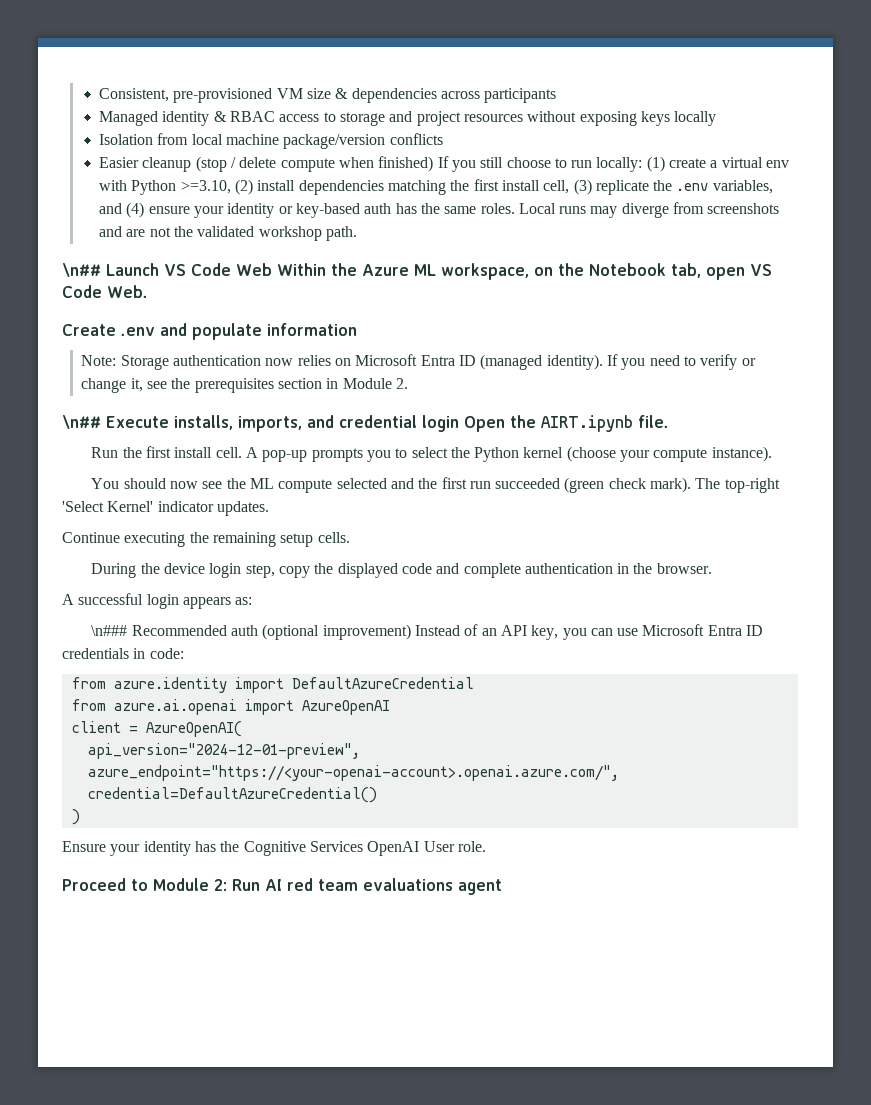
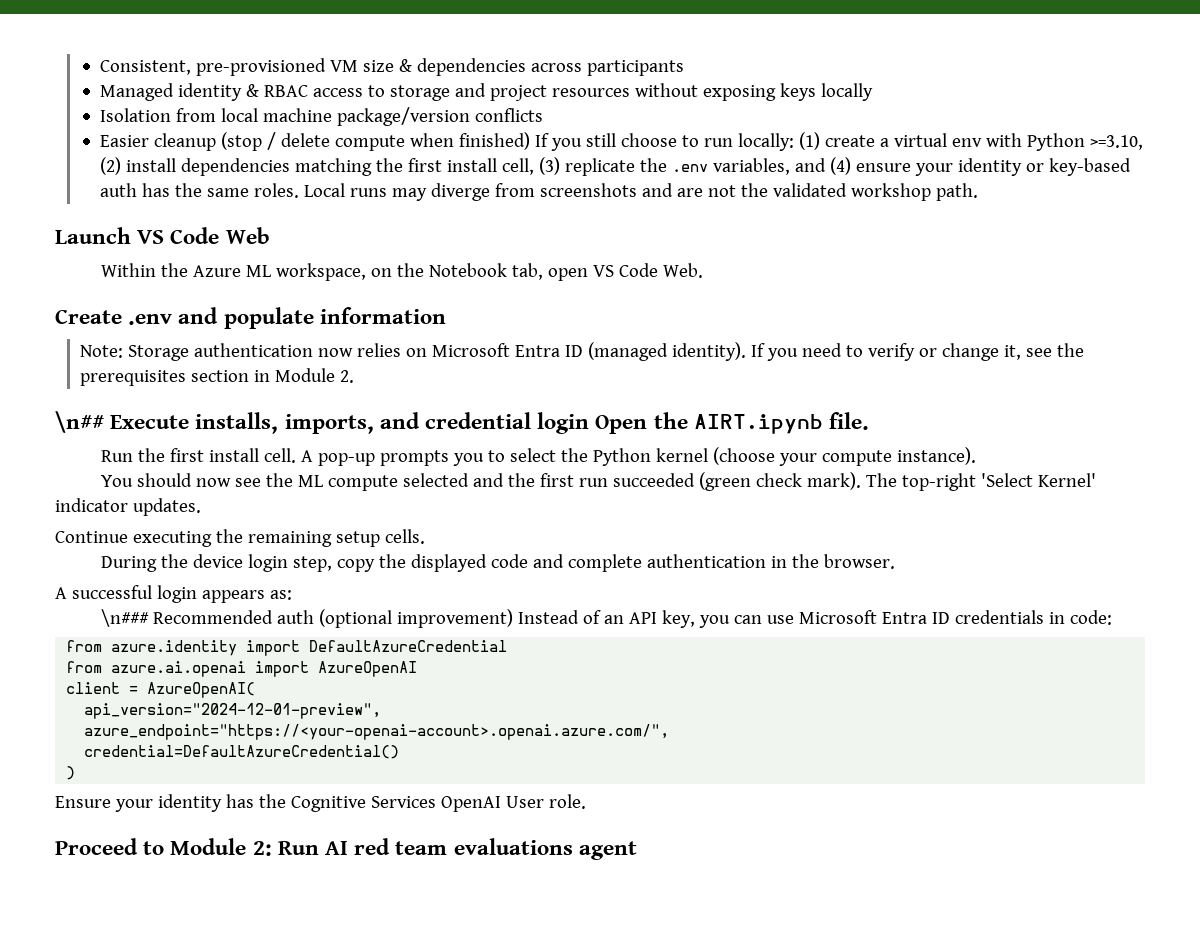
[62,263,101,277] \n## -> (978, 192) none
(272, 269) none -> (270, 235) //

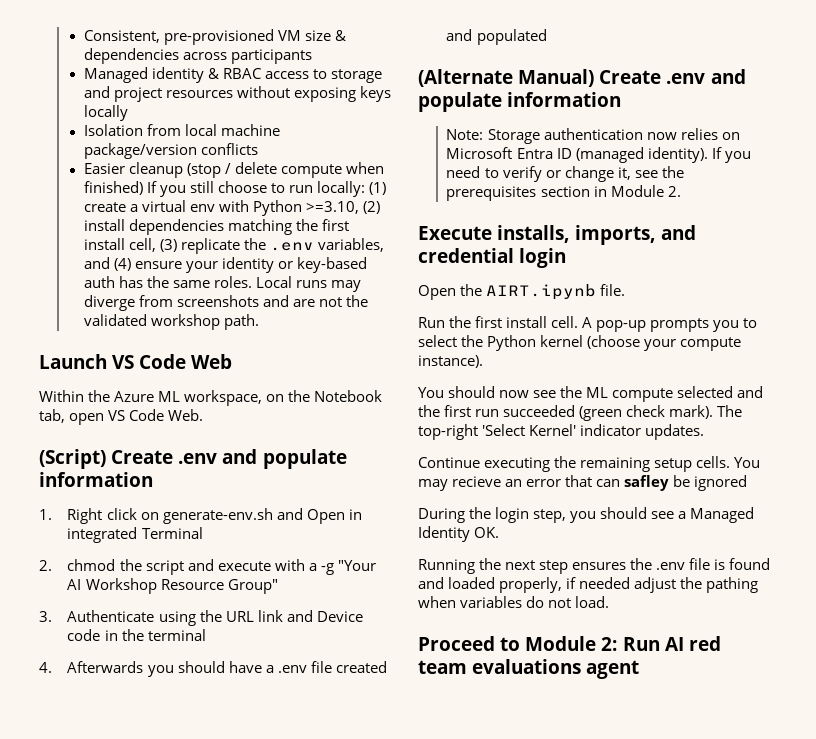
(704, 270) none -> [39,449,347,469] [39,472,153,487] [39,508,362,524] [67,527,203,543] [39,559,376,575] [67,578,278,594] [39,610,363,626] [67,629,206,641] [39,661,387,677] [446,29,547,45] [418,69,595,87] (Script) Create .env and populate information // 1. Right click on generate-env.sh and Open in integrated Terminal // 2. chmod the script and execute with a -g "Your AI Workshop Resource Group" // 3. Authenticate using the URL link and Device code in the terminal // 4. Afterwards you should have a .env file created and populated // (Alternate Manual)
[55,411,104,433] \n## -> (681, 191) none
(590, 423) none -> (567, 258) //
(425, 536) none -> [734,457,761,468] [418,475,748,491] You may recieve an error that can safley be ignored
[193,554,244,568] device -> (492, 513) none
[337,554,896,572] [55,585,292,603] [101,609,1113,628] [66,640,508,656] [66,661,418,677] [66,682,256,698] [84,703,382,719] [84,724,670,740] [84,745,400,759] [66,766,76,780] [55,794,586,812] copy the displayed code and complete authentication in the browser. // A successful login appears as: // \n### Recommended auth (optional improvement) Instead of an API key, you can use Microsoft Entra ID credentials in code: // from azure.identity import DefaultAzureCredential // from azure.ai.openai import AzureOpenAI // client = AzureOpenAI( // api_version="2024-12-01-preview", // azure_endpoint="https://<your-openai-account>.openai.azure.com/", // credential=DefaultAzureCredential() // ) // Ensure your identity has the Cognitive Services OpenAI User role. -> [570,507,755,523] [418,526,500,542] [418,558,771,574] [418,577,759,593] [418,596,610,608] you should see a Managed Identity OK. // Running the next step ensures the .env file is found and loaded properly, if needed adjust the pathing when variables do not load.

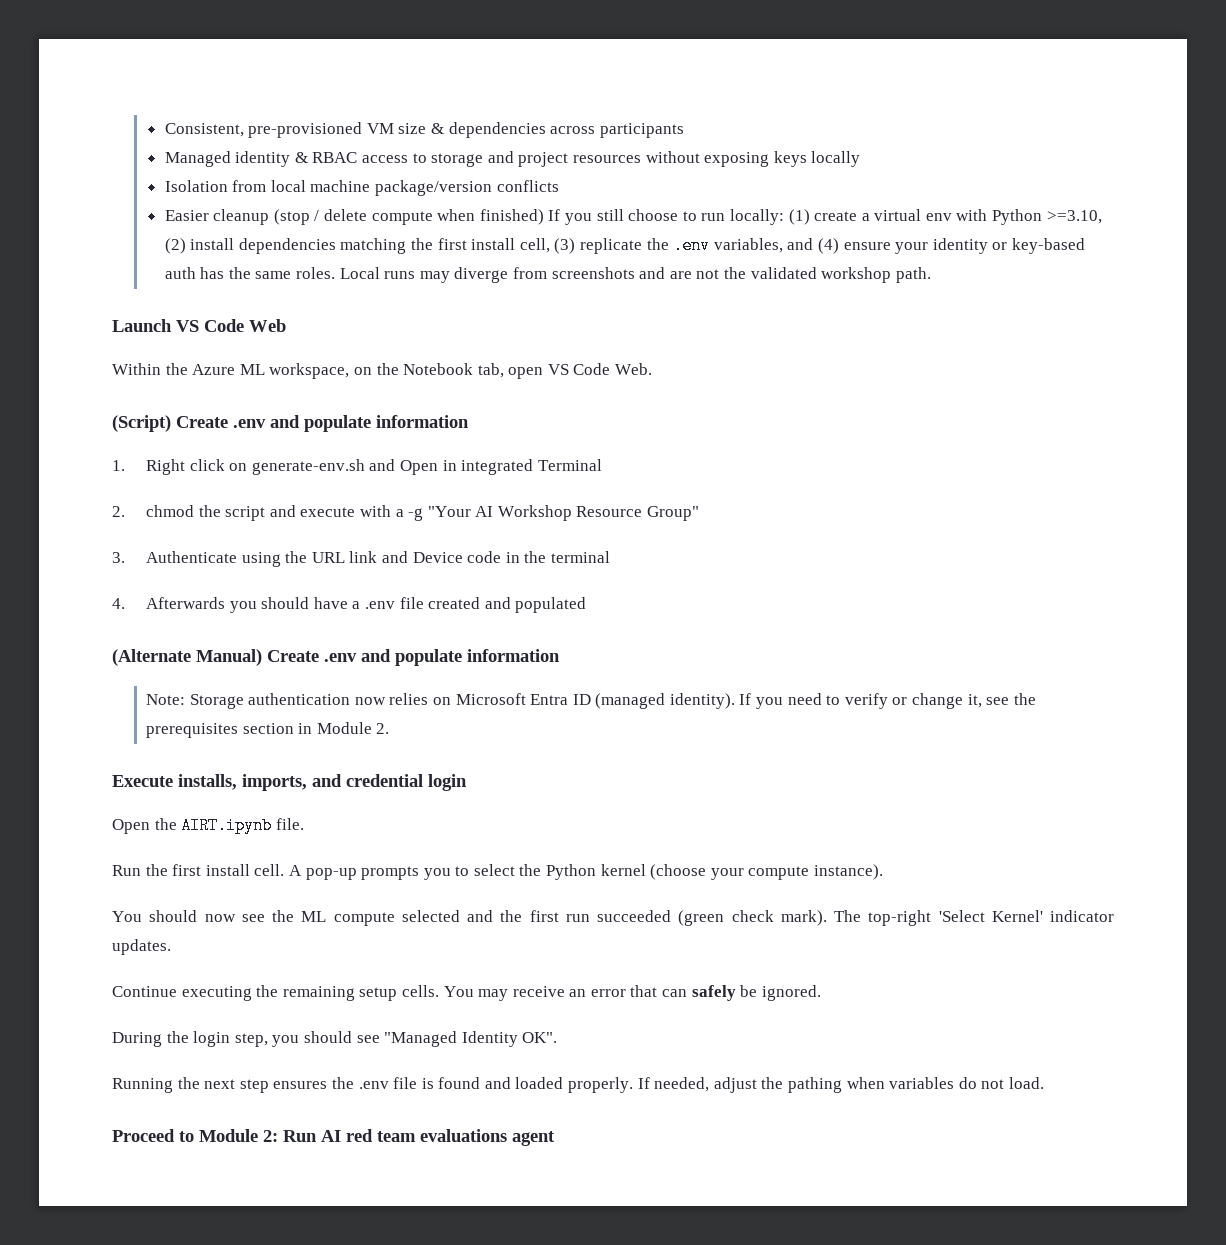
[452,476,502,487] recieve -> [512,986,565,997] receive
[624,475,748,491] safley be ignored -> [691,985,821,1001] safely be ignored.
[678,507,755,523] [418,526,500,542] a Managed Identity OK. -> [384,1031,558,1047] "Managed Identity OK".
[499,577,631,593] properly, if needed -> [568,1077,710,1093] properly. If needed,

